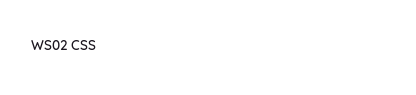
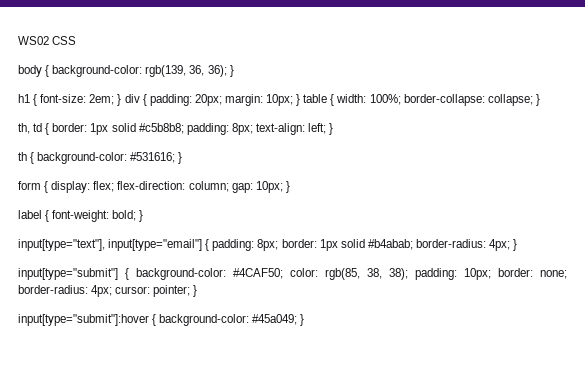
(96, 45) none -> [18,65,234,77] [18,94,540,106] [18,123,334,135] [18,152,183,164] [18,181,290,193] [18,210,144,222] [18,239,518,251] [18,268,567,280] [18,285,198,297] [18,314,305,326] // body { background-color: rgb(139, 36, 36); } // h1 { font-size: 2em; } div { padding: 20px; margin: 10px; } table { width: 100%; border-collapse: collapse; } // th, td { border: 1px solid #c5b8b8; padding: 8px; text-align: left; } // th { background-color: #531616; } // form { display: flex; flex-direction: column; gap: 10px; } // label { font-weight: bold; } // input[type="text"], input[type="email"] { padding: 8px; border: 1px solid #b4abab; border-radius: 4px; } // input[type="submit"] { background-color: #4CAF50; color: rgb(85, 38, 38); padding: 10px; border: none; border-radius: 4px; cursor: pointer; } // input[type="submit"]:hover { background-color: #45a049; }

